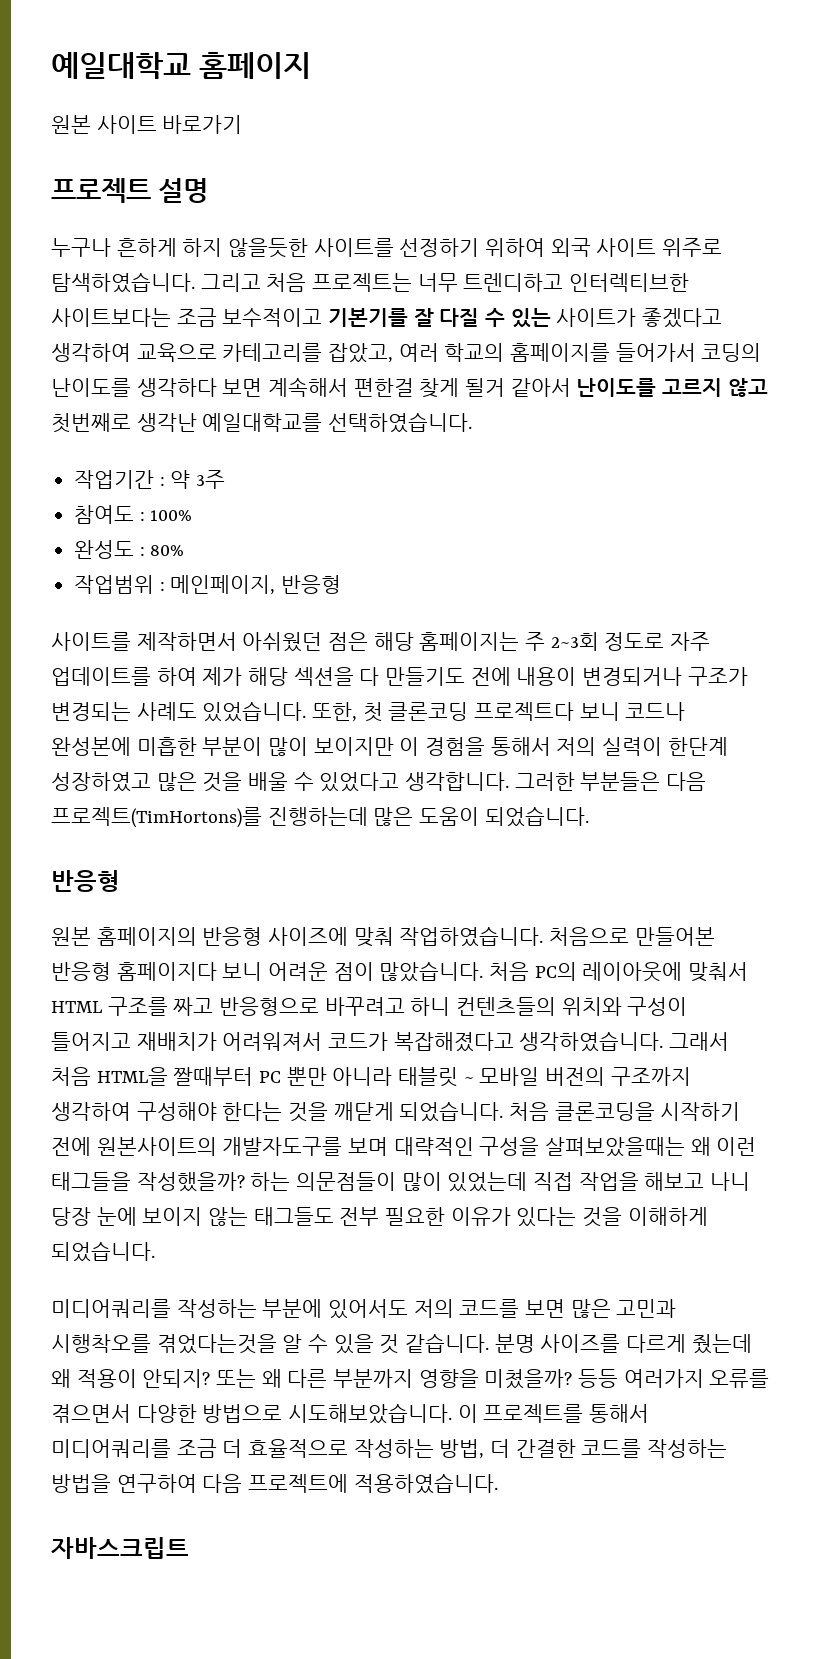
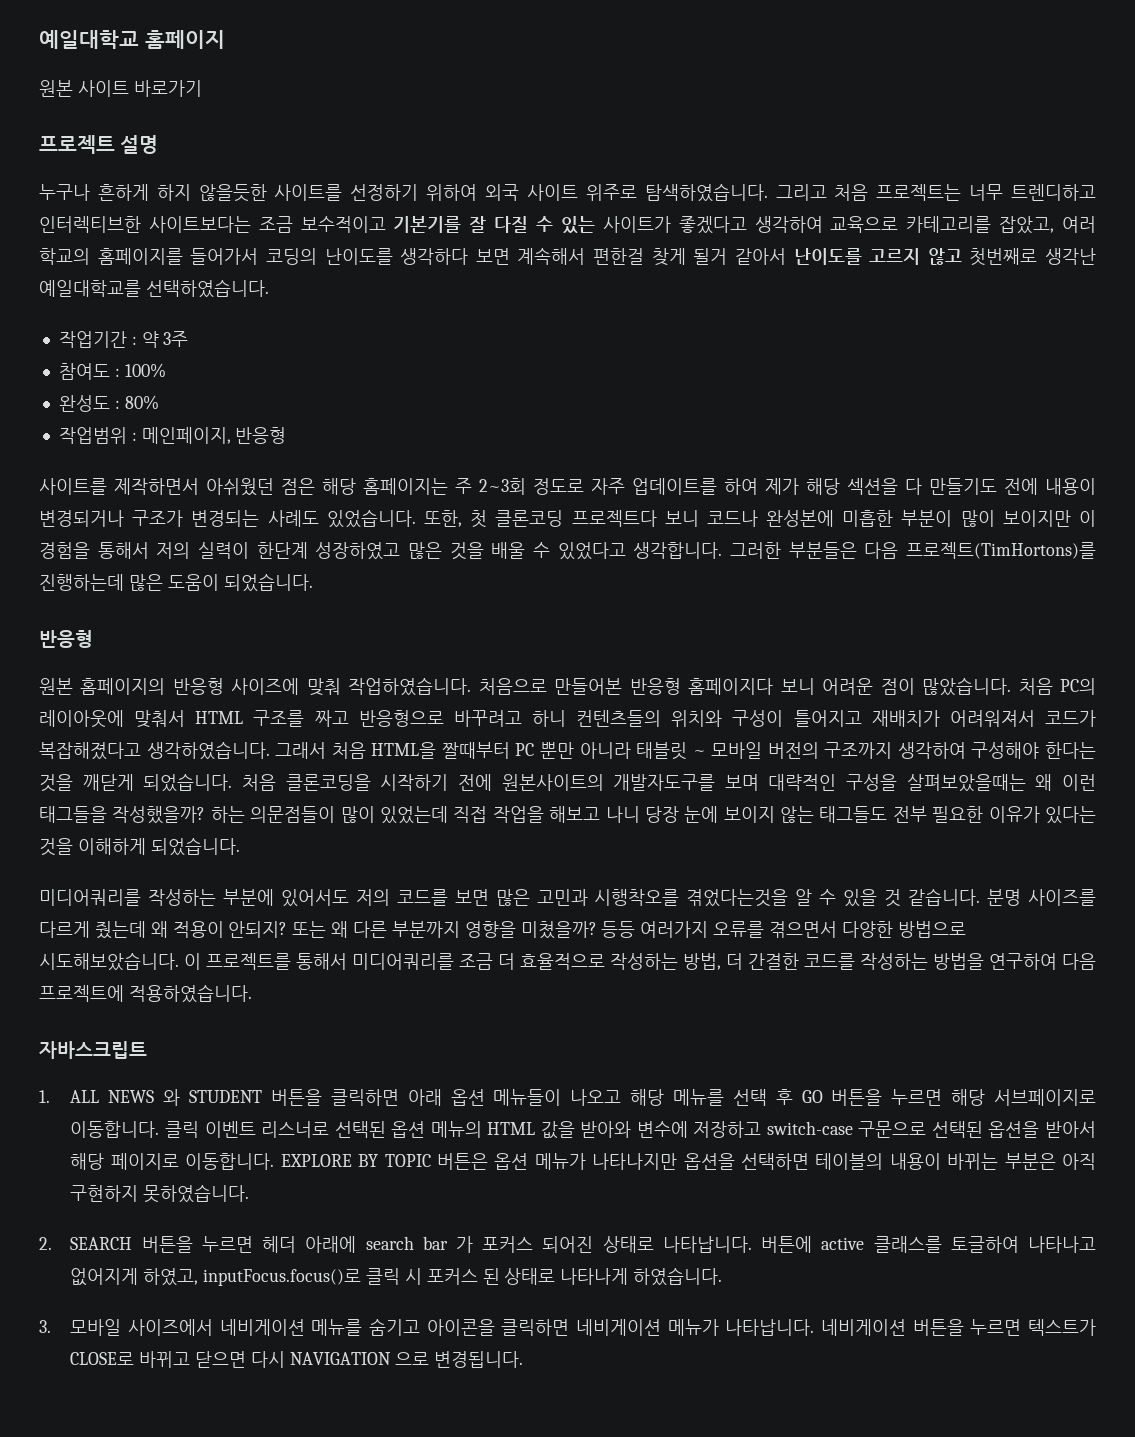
(189, 1548) none -> [39,1089,1096,1106] [70,1121,1096,1139] [70,1153,1096,1170] [70,1184,250,1203] [39,1236,1096,1253] [70,1267,723,1286] [39,1318,1097,1336] [70,1351,523,1368] // 1. ALL NEWS 와 STUDENT 버튼을 클릭하면 아래 옵션 메뉴들이 나오고 해당 메뉴를 선택 후 GO 버튼을 누르면 해당 서브페이지로 이동합니다. 클릭 이벤트 리스너로 선택된 옵션 메뉴의 HTML 값을 받아와 변수에 저장하고 switch-case 구문으로 선택된 옵션을 받아서 해당 페이지로 이동합니다. EXPLORE BY TOPIC 버튼은 옵션 메뉴가 나타나지만 옵션을 선택하면 테이블의 내용이 바뀌는 부분은 아직 구현하지 못하였습니다. // 2. SEARCH 버튼을 누르면 헤더 아래에 search bar 가 포커스 되어진 상태로 나타납니다. 버튼에 active 클래스를 토글하여 나타나고 없어지게 하였고, inputFocus.focus()로 클릭 시 포커스 된 상태로 나타나게 하였습니다. // 3. 모바일 사이즈에서 네비게이션 메뉴를 숨기고 아이콘을 클릭하면 네비게이션 메뉴가 나타납니다. 네비게이션 버튼을 누르면 텍스트가 CLOSE로 바뀌고 닫으면 다시 NAVIGATION 으로 변경됩니다.

